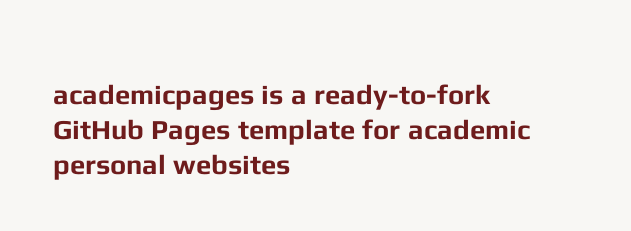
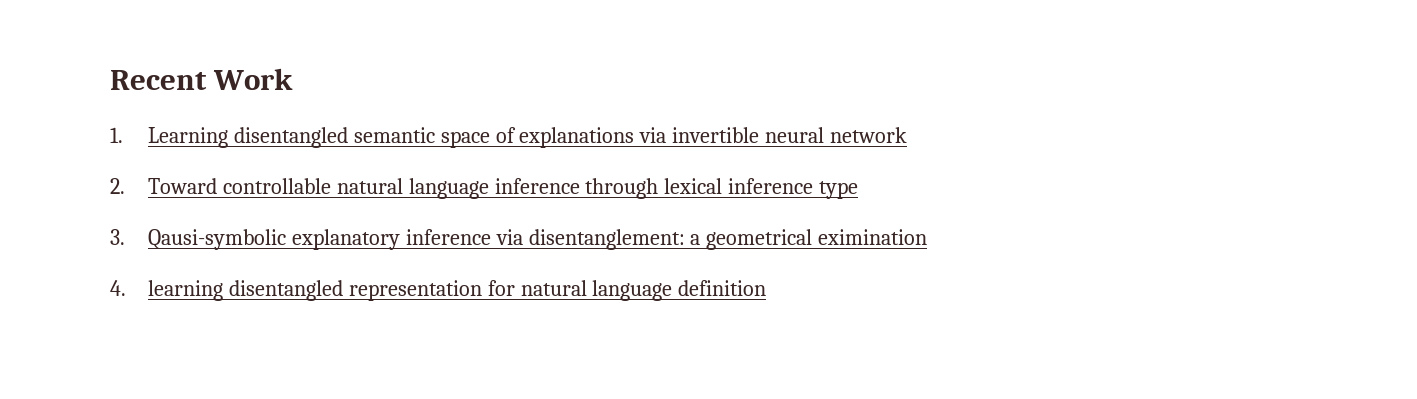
[53,84,492,111] [53,119,530,146] [53,154,291,180] academicpages is a ready-to-fork GitHub Pages template for academic personal websites -> [110,68,294,90] [110,127,908,148] [110,178,859,199] [110,229,928,250] [110,280,767,301] Recent Work // 1. Learning disentangled semantic space of explanations via invertible neural network // 2. Toward controllable natural language inference through lexical inference type // 3. Qausi-symbolic explanatory inference via disentanglement: a geometrical eximination // 4. learning disentangled representation for natural language definition

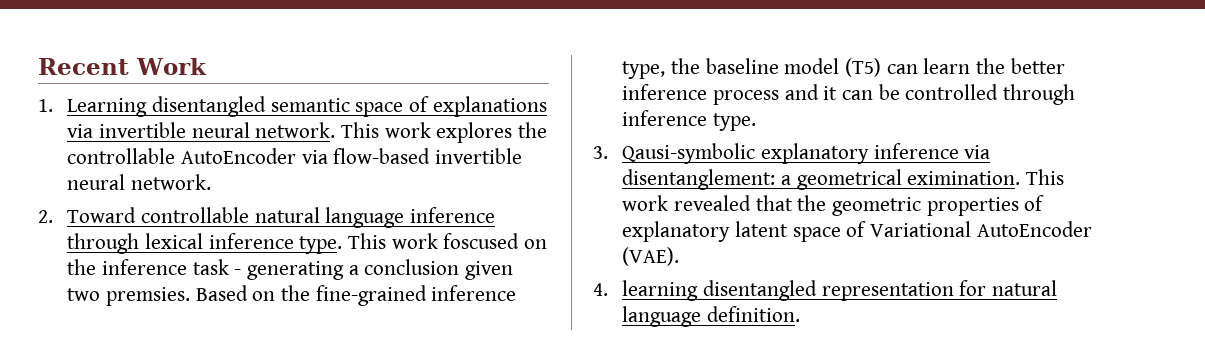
[830,127,908,143] network -> [255,122,548,143] [67,148,523,164] [67,174,212,190] network. This work explores the controllable AutoEncoder via flow-based invertible neural network.
[819,181,859,199] type -> [299,233,548,254] [67,259,514,280] [67,285,517,306] [622,58,1065,79] [622,84,1076,105] [622,110,757,131] type. This work foscused on the inference task - generating a conclusion given two premsies. Based on the fine-grained inference type, the baseline model (T5) can learn the better inference process and it can be controlled through inference type.
[818,229,928,245] eximination -> [907,169,1065,185] [622,195,1045,216] [622,221,1092,242] [622,247,680,266] eximination. This work revealed that the geometric properties of explanatory latent space of Variational AutoEncoder (VAE).
[678,280,767,296] definition -> [707,306,801,322] definition.

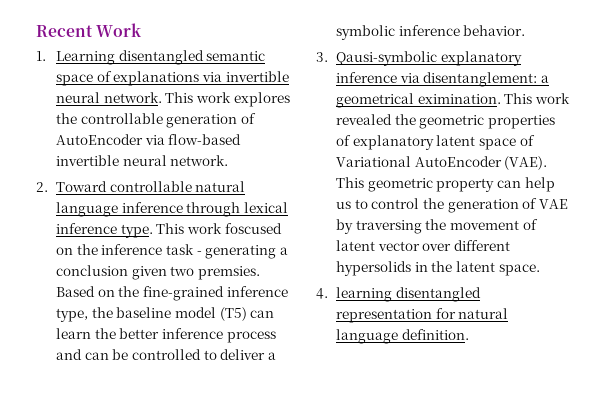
(176, 156) none -> [166,113,257,128] generation of
[823,86,838,100] it -> (83, 354) none
[1003,84,1076,105] [622,110,757,131] through inference type. -> [203,349,276,360] [336,25,526,40] to deliver a symbolic inference behavior.
[755,195,793,211] that -> (393, 119) none
(680, 256) none -> [336,177,555,192] [336,198,568,213] [336,219,538,234] [336,240,511,251] [336,261,540,276] This geometric property can help us to control the generation of VAE by traversing the movement of latent vector over different hypersolids in the latent space.

